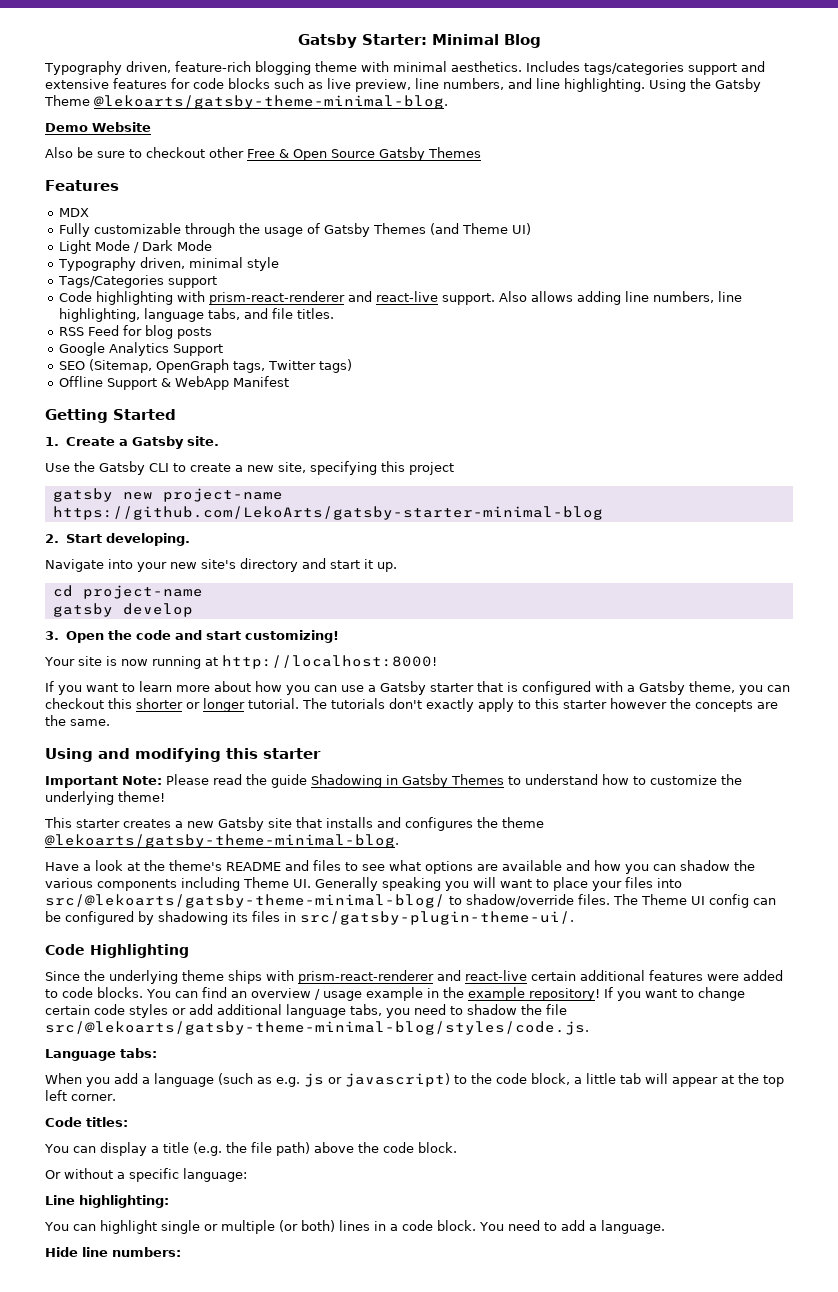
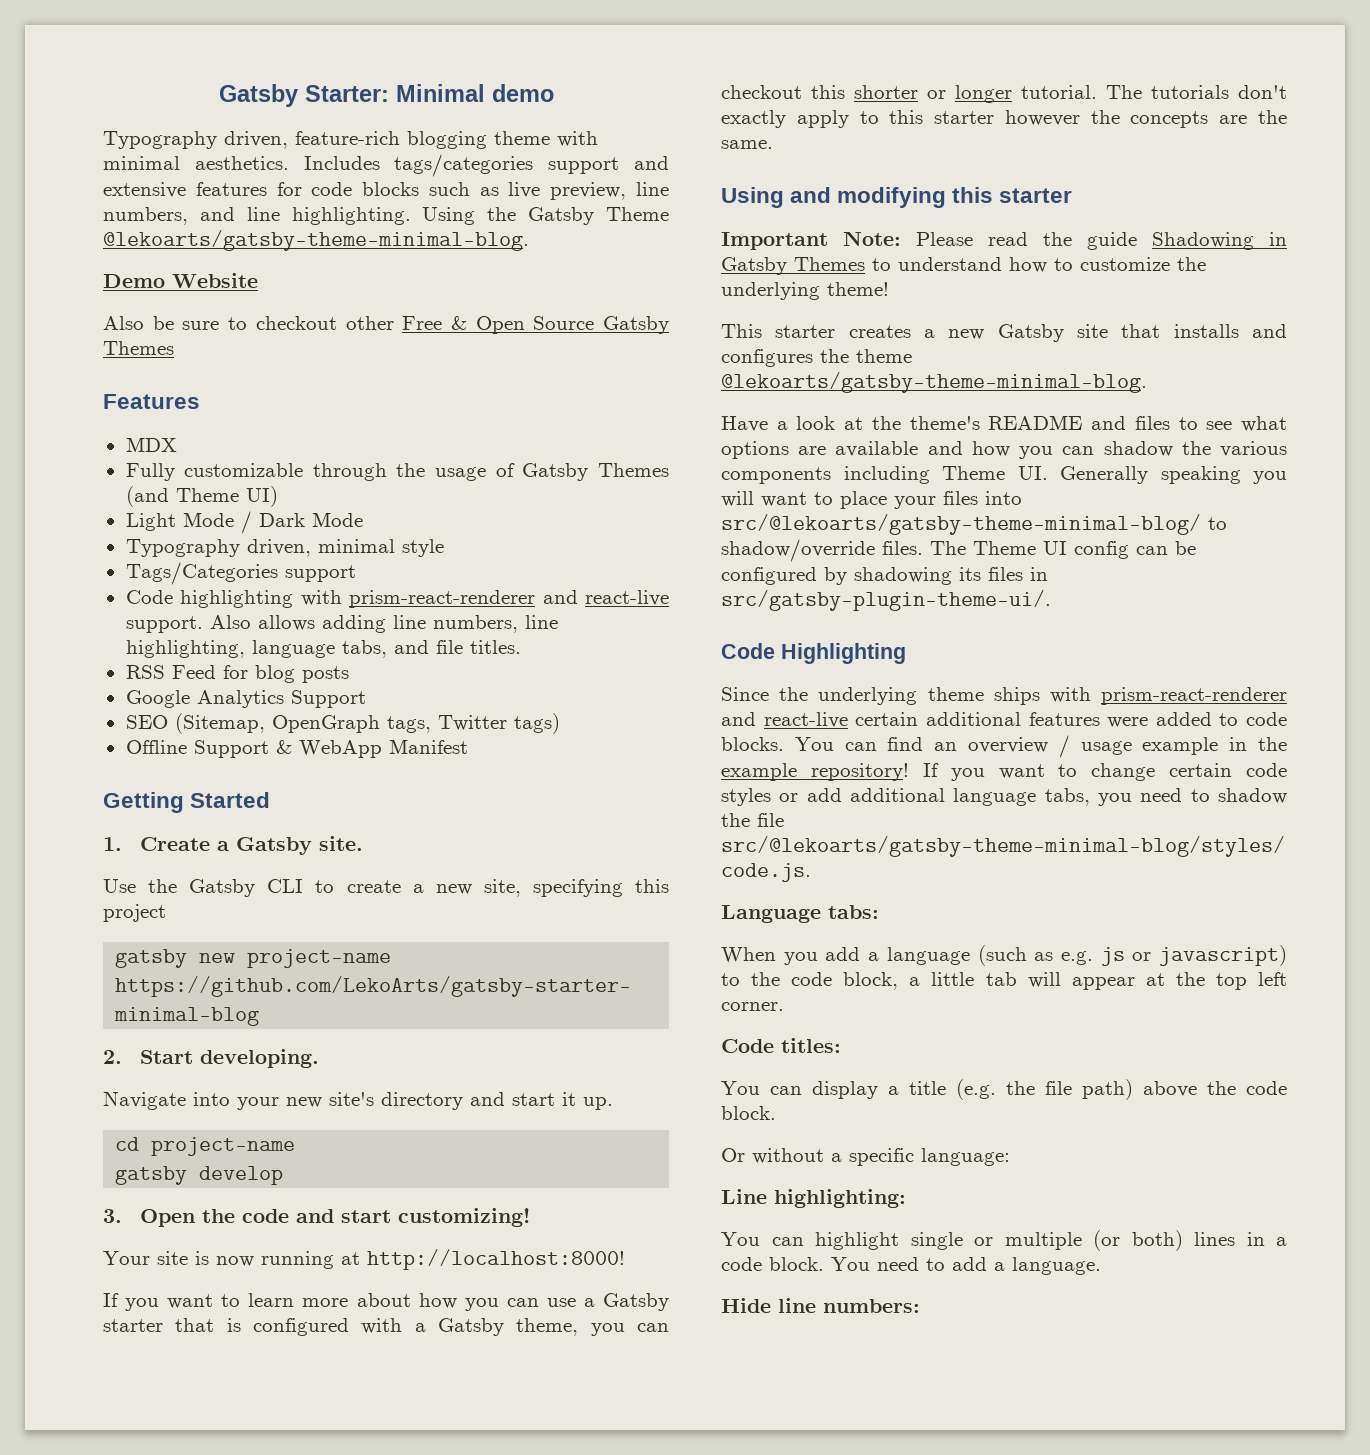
[503,34,541,48] Blog -> [491,84,554,102] demo

